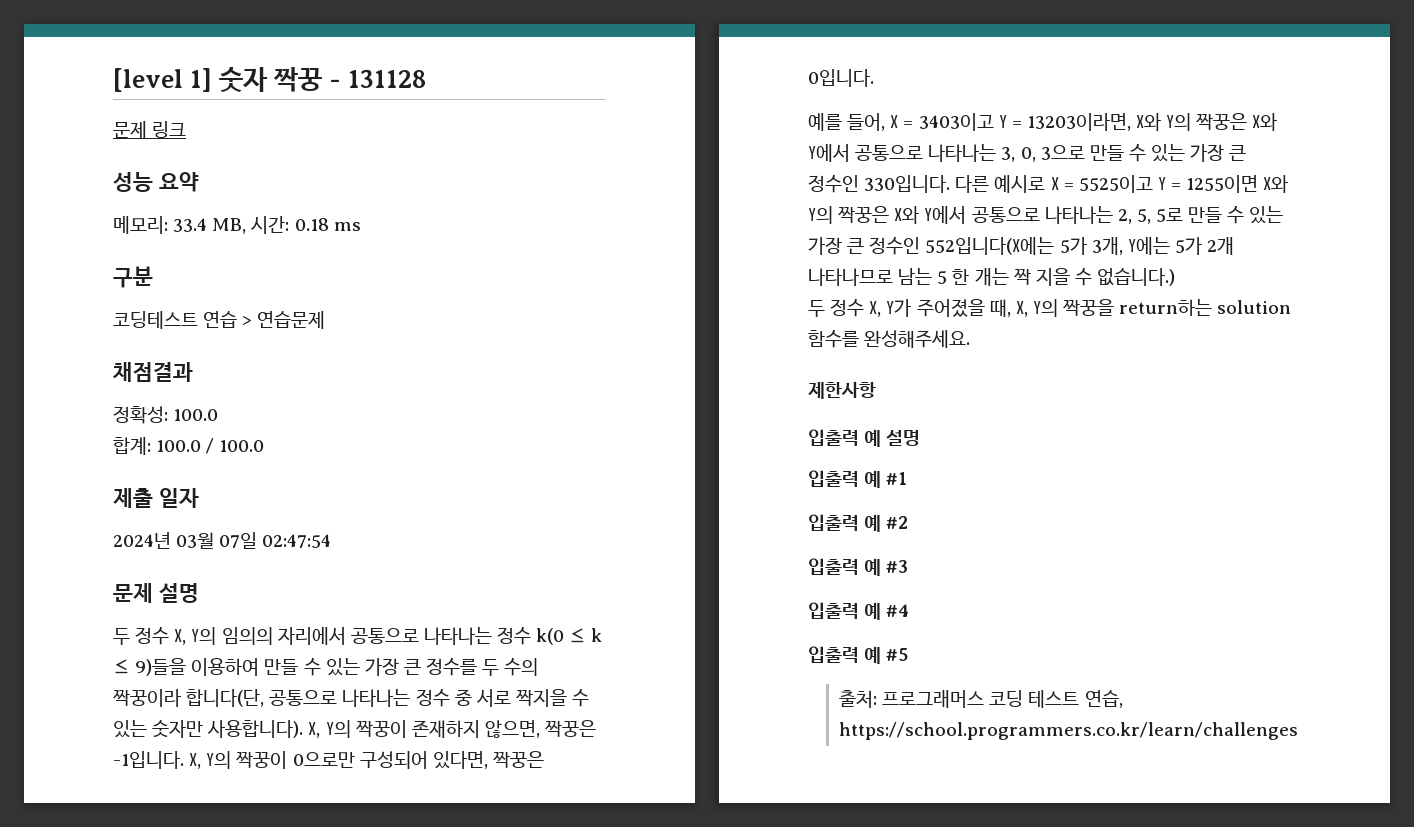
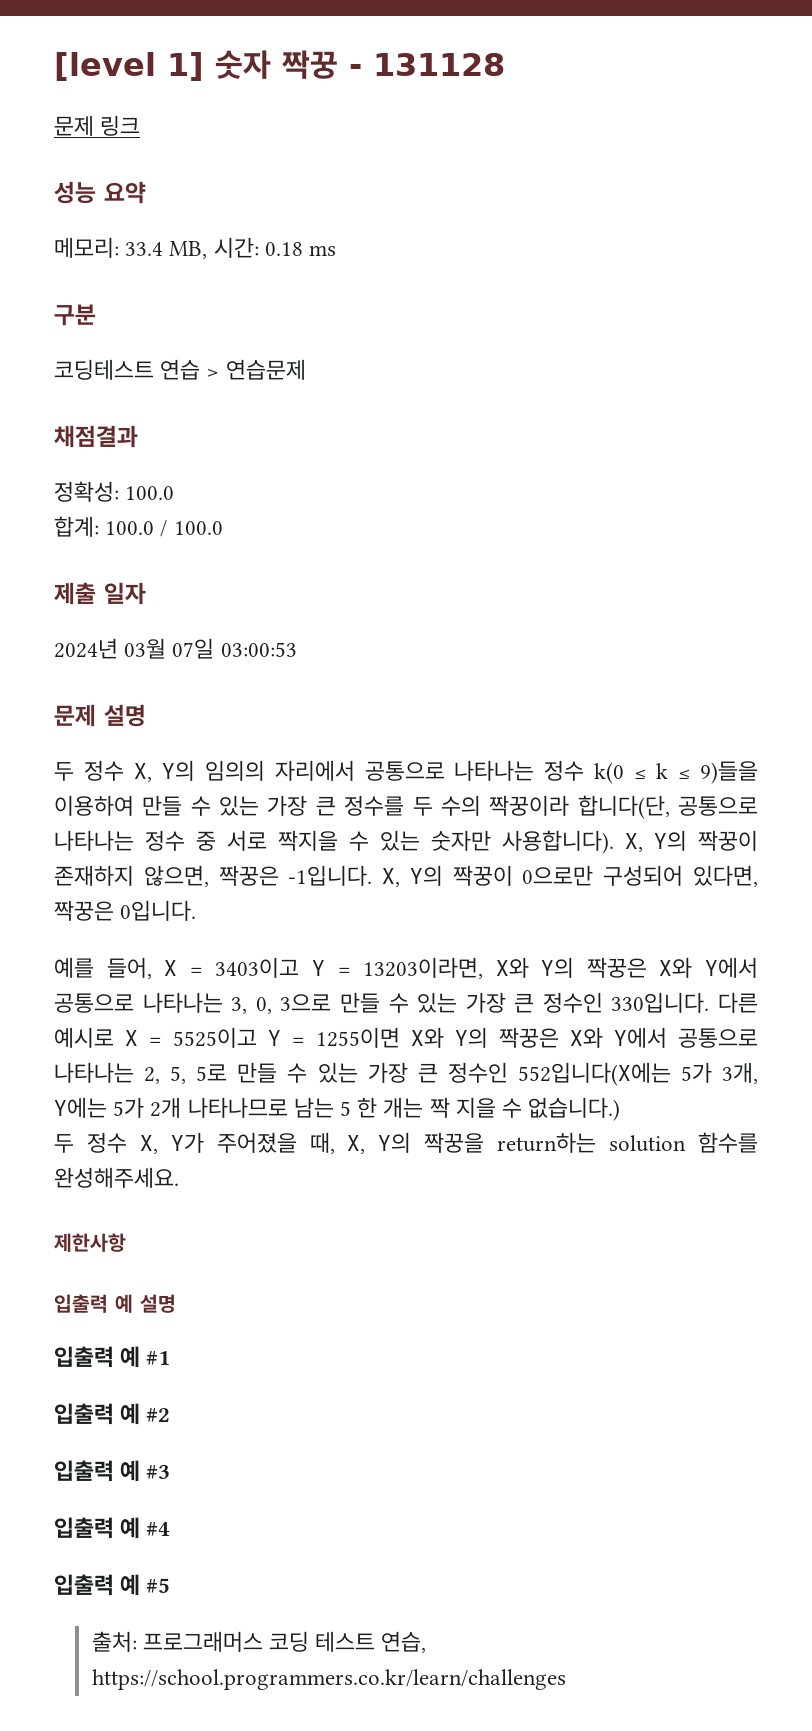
[262,534,332,548] 02:47:54 -> [220,642,297,657] 03:00:53

